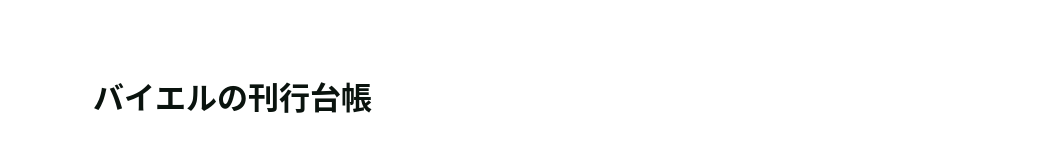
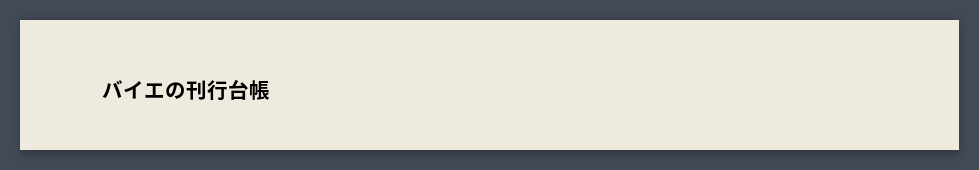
[186,85,217,111] ル -> (165, 90) none

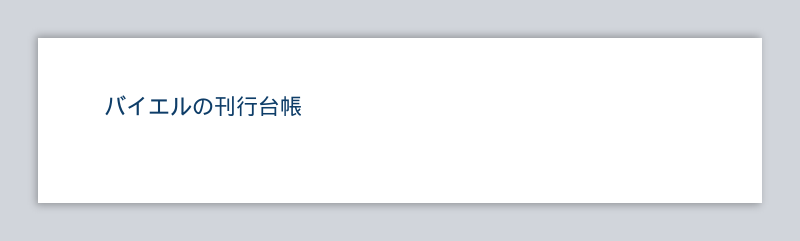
(165, 90) none -> [170,97,192,116] ル

